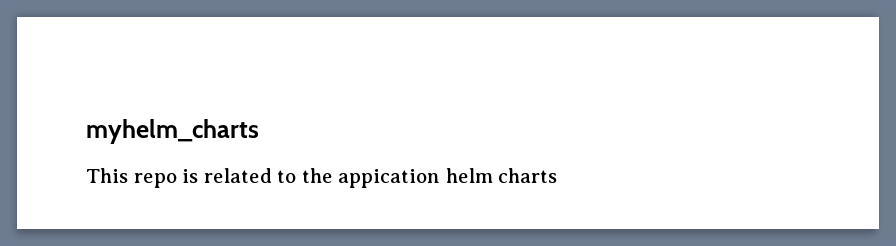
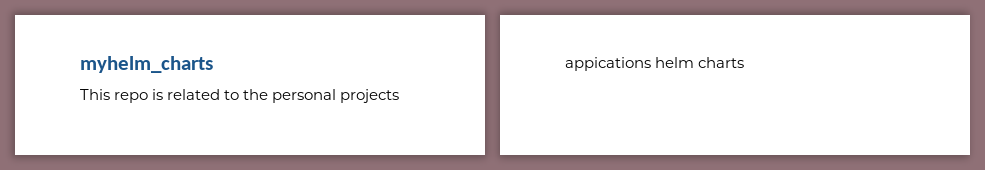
[338,169,441,188] appication -> [272,89,400,103] [565,57,651,71] personal projects appications

